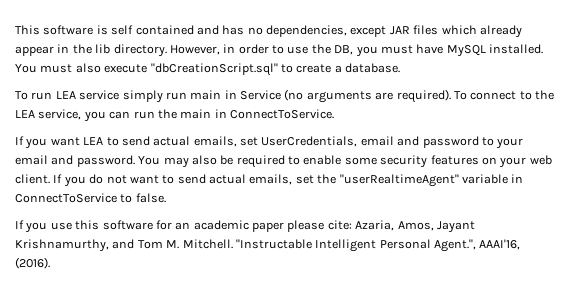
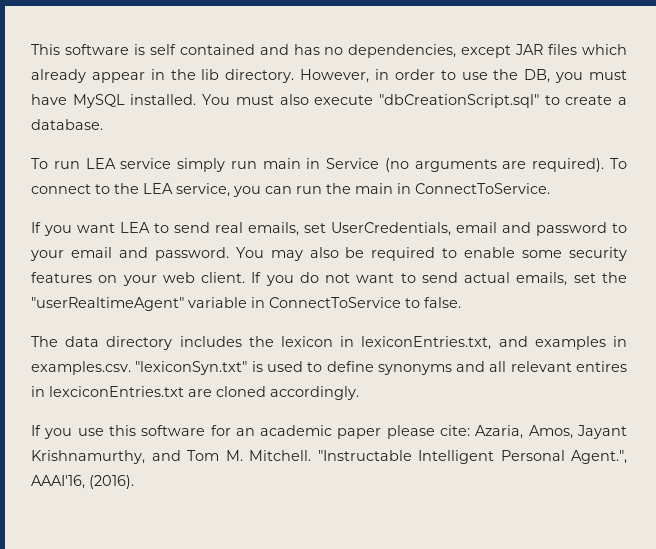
[153,136,191,146] actual -> [215,222,243,233] real
(166, 198) none -> [31,336,627,350] [31,361,627,375] [31,386,359,400] // The data directory includes the lexicon in lexiconEntries.txt, and examples in examples.csv. "lexiconSyn.txt" is used to define synonyms and all relevant entires in lexciconEntries.txt are cloned accordingly.

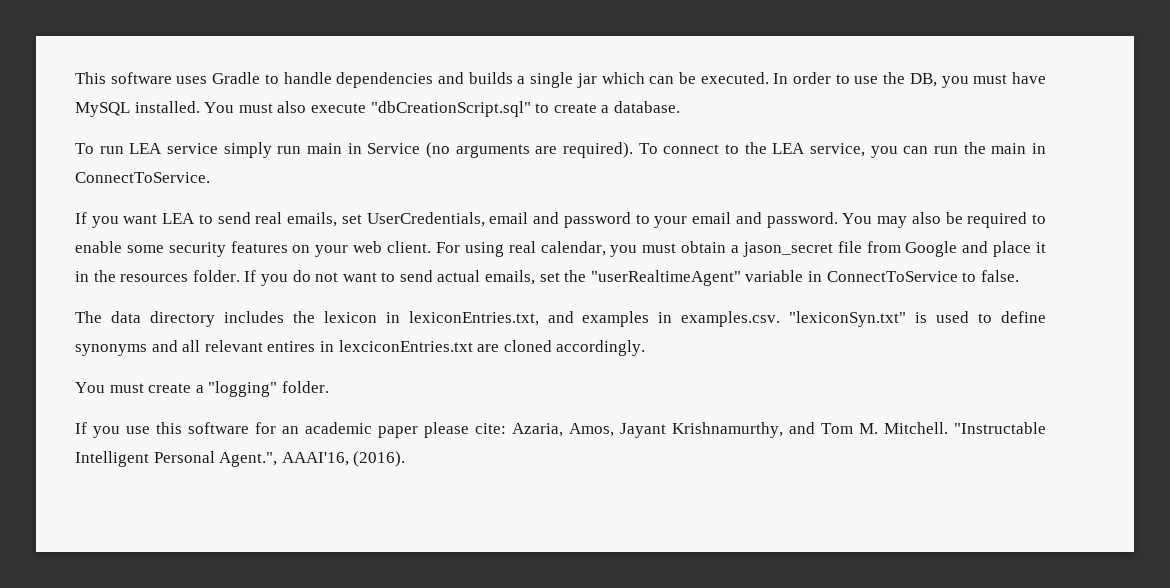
[133,44,627,58] [31,69,389,83] is self contained and has no dependencies, except JAR files which already appear in the lib directory. However, in -> [176,72,789,88] uses Gradle to handle dependencies and builds a single jar which can be executed. In
(246, 277) none -> [435,241,1047,257] [75,270,240,282] For using real calendar, you must obtain a jason_secret file from Google and place it in the resources folder.
(359, 393) none -> [75,381,329,397] // You must create a "logging" folder.

